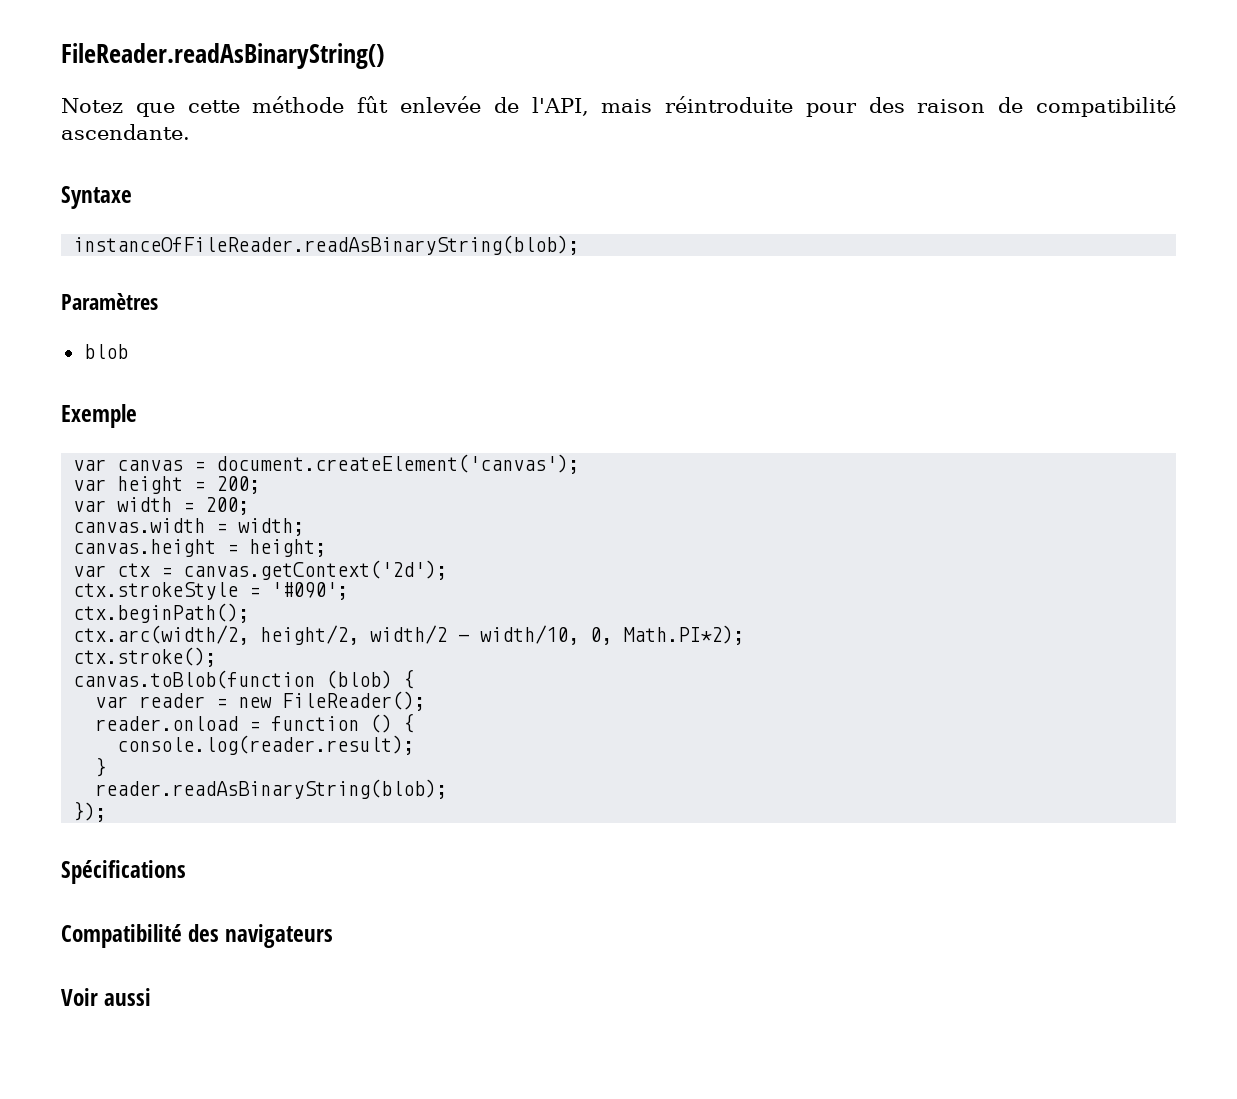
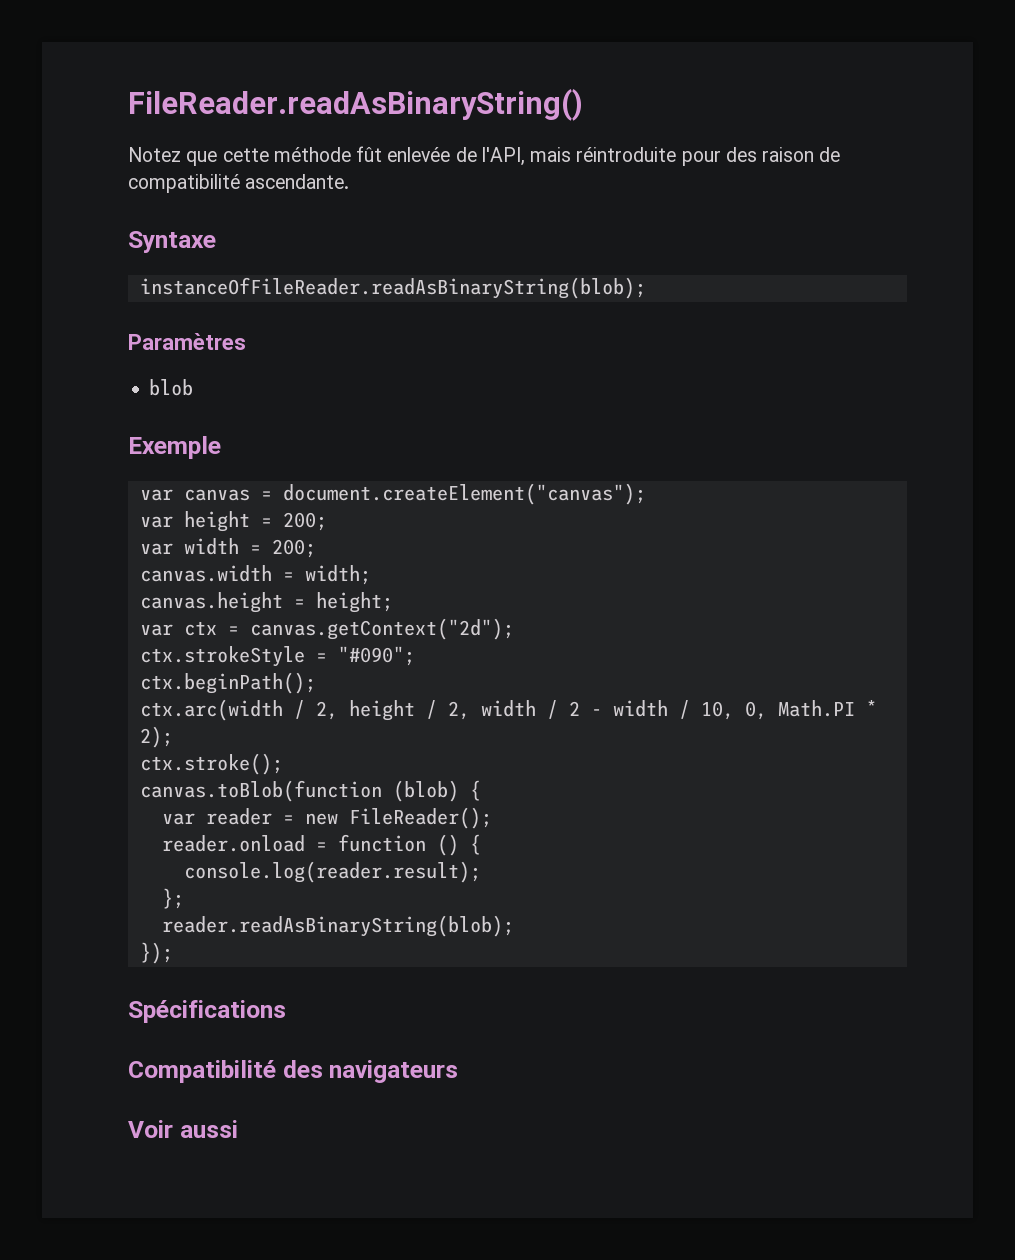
[216,454,580,474] document.createElement('canvas'); -> [282,483,646,505] document.createElement("canvas");
[183,560,448,580] canvas.getContext('2d'); -> [249,618,514,640] canvas.getContext("2d");
[271,582,349,600] '#090'; -> [337,646,415,666] "#090";
[73,625,745,645] ctx.arc(width/2, height/2, width/2 - width/10, 0, Math.PI*2); -> [139,699,877,721] [139,726,173,748] ctx.arc(width / 2, height / 2, width / 2 - width / 10, 0, Math.PI * 2);
[95,757,107,777] } -> [161,888,184,909] };

